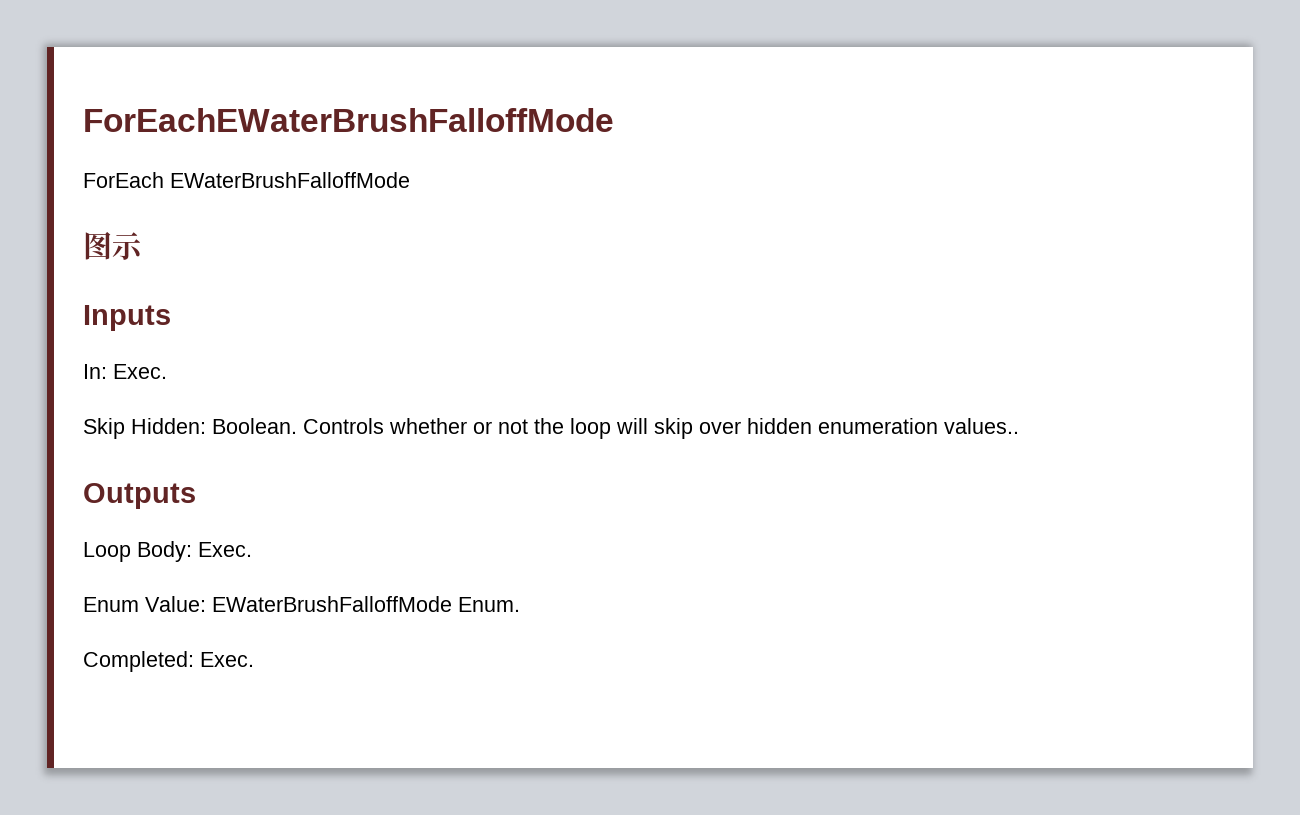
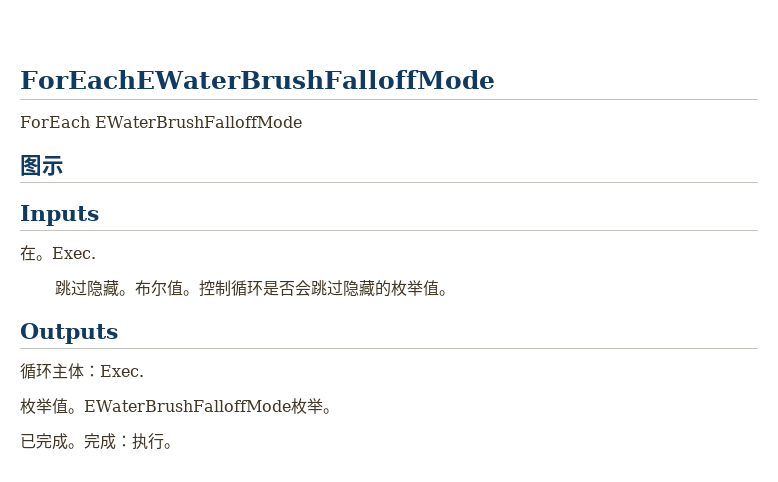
[83,364,167,379] [83,418,1019,439] In: Exec. // Skip Hidden: Boolean. Controls whether or not the loop will skip over hidden enumeration values.. -> [20,245,96,261] [54,280,455,297] 在。Exec. // 跳过隐藏。布尔值。控制循环是否会跳过隐藏的枚举值。
[83,541,252,562] [83,596,520,612] [83,651,254,672] Loop Body: Exec. // Enum Value: EWaterBrushFalloffMode Enum. // Completed: Exec. -> [20,363,144,379] [20,398,339,414] [20,433,180,450] 循环主体：Exec. // 枚举值。EWaterBrushFalloffMode枚举。 // 已完成。完成：执行。

